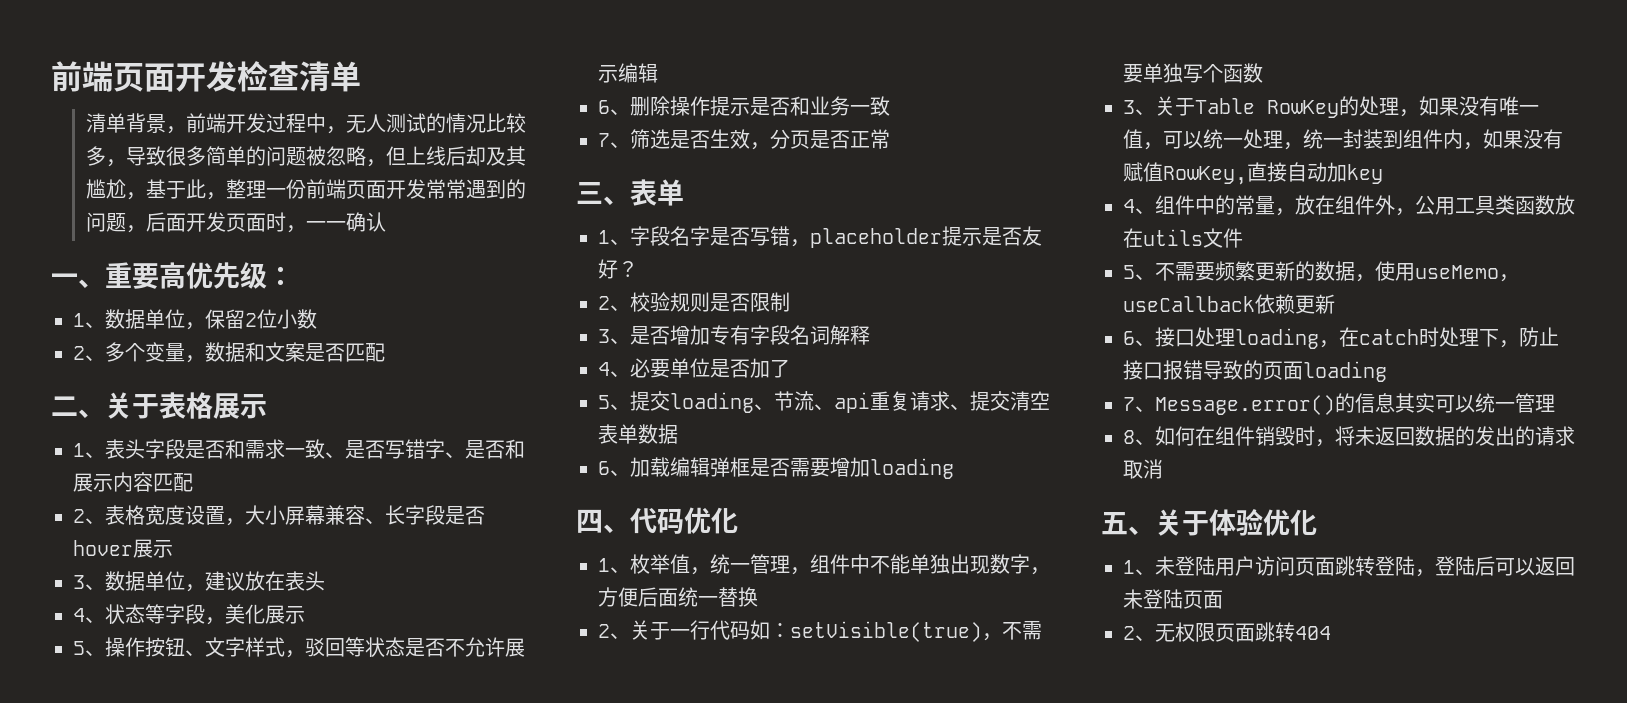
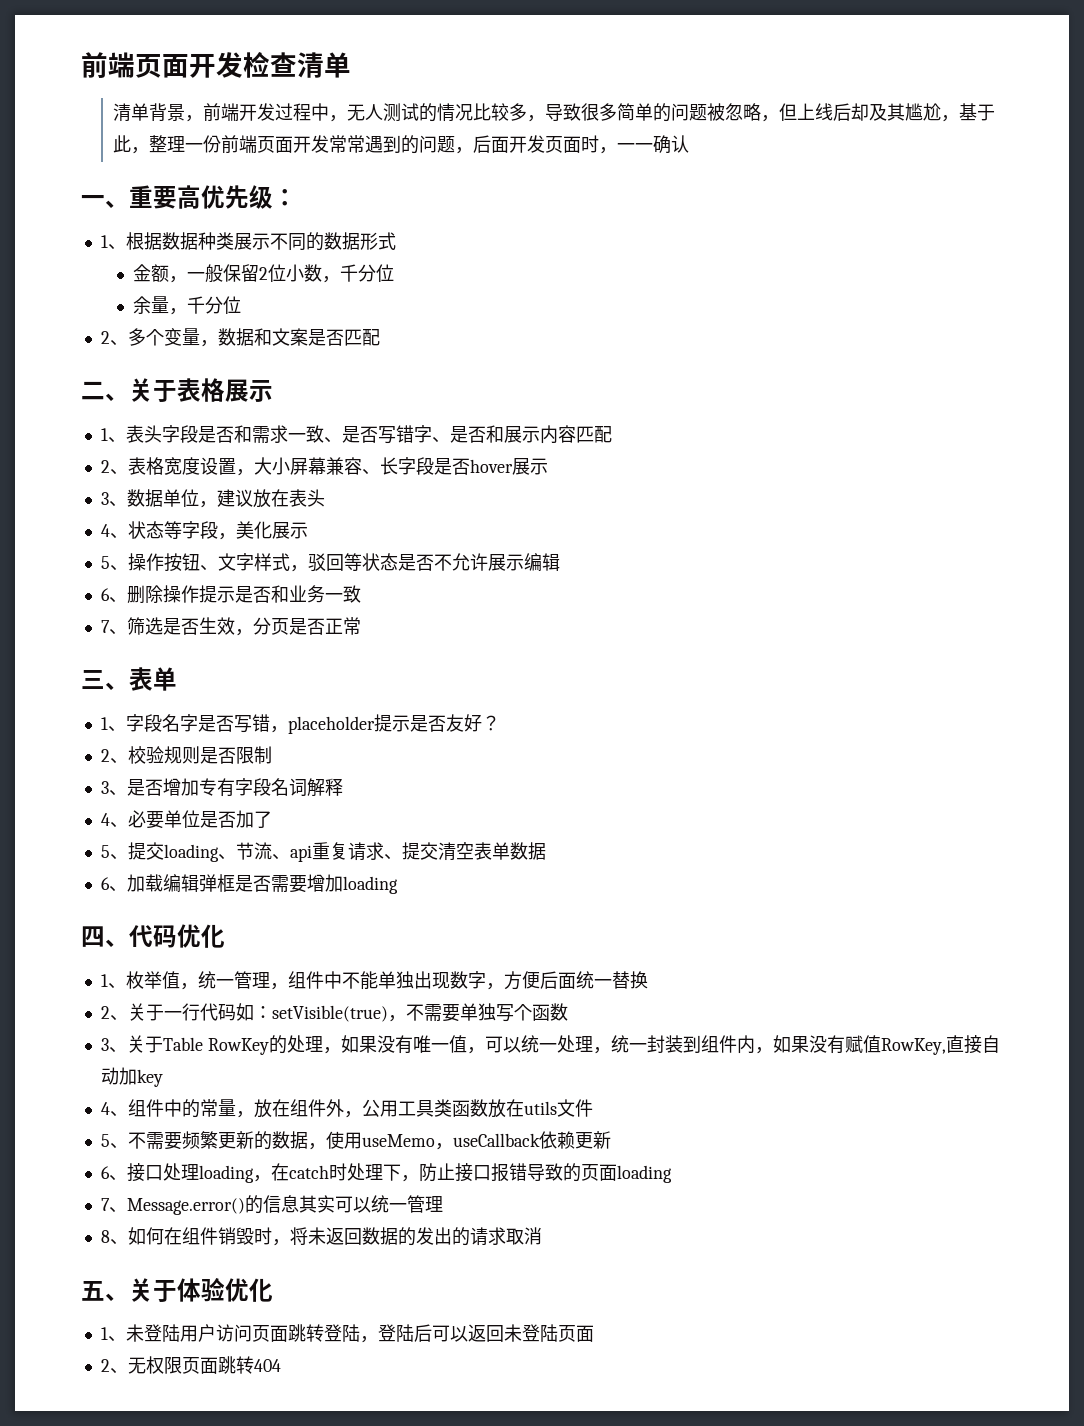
[105,309,205,330] 数据单位， -> [125,232,396,251] [132,264,223,283] 根据数据种类展示不同的数据形式 // 金额，一般
(317, 319) none -> [321,264,394,283] [132,296,241,315] ，千分位 // 余量，千分位

